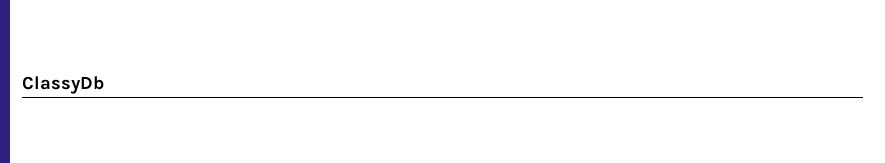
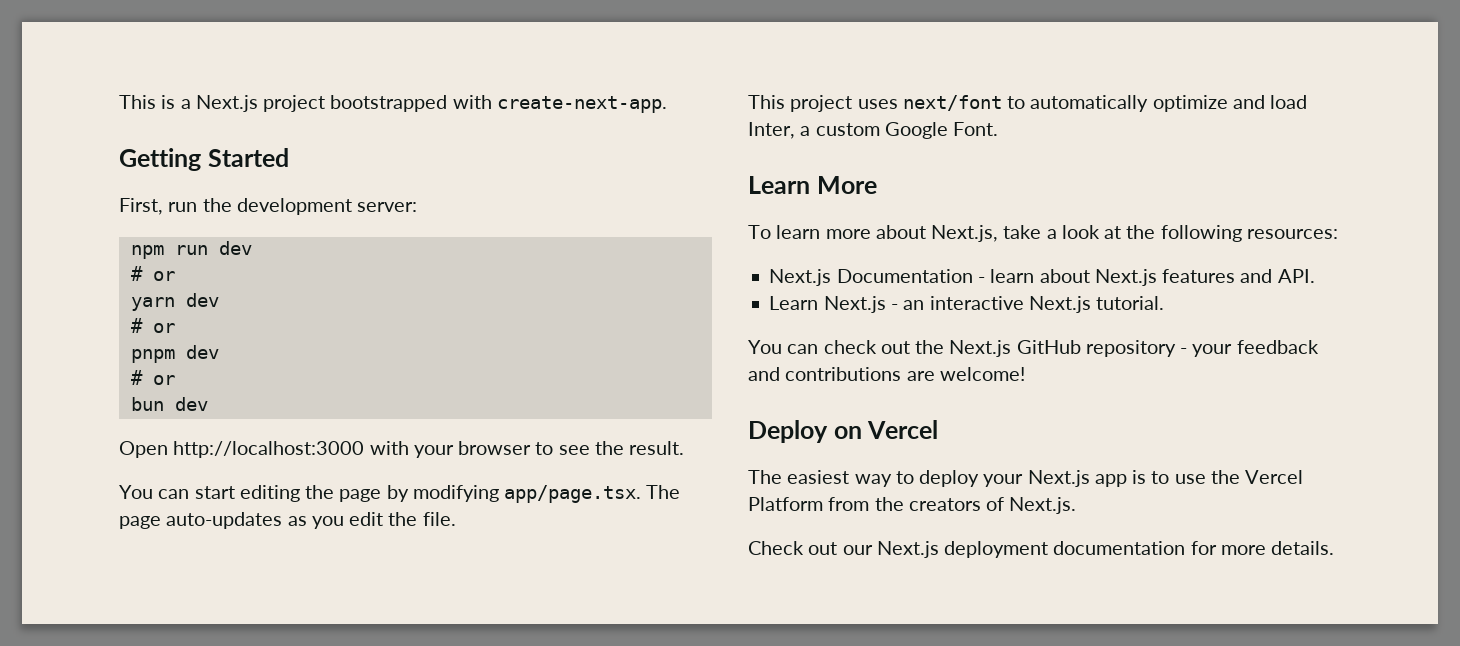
[22,76,104,94] ClassyDb -> [119,95,667,113] [119,148,289,171] [119,198,418,215] [130,241,252,259] [130,266,175,281] [130,293,219,311] [130,318,175,333] [130,345,219,363] [130,370,175,385] [130,397,208,411] [119,441,685,458] [119,485,681,503] [119,512,456,529] [748,95,1308,112] [748,122,999,139] [748,176,877,194] [748,225,1338,242] [769,269,1315,286] [769,296,1165,313] [748,340,1319,357] [748,367,1025,381] [748,420,939,443] [748,470,1304,487] [748,497,1077,514] [748,541,1335,558] This is a Next.js project bootstrapped with create-next-app. // Getting Started // First, run the development server: // npm run dev // # or // yarn dev // # or // pnpm dev // # or // bun dev // Open http://localhost:3000 with your browser to see the result. // You can start editing the page by modifying app/page.tsx. The page auto-updates as you edit the file. // This project uses next/font to automatically optimize and load Inter, a custom Google Font. // Learn More // To learn more about Next.js, take a look at the following resources: // Next.js Documentation - learn about Next.js features and API. // Learn Next.js - an interactive Next.js tutorial. // You can check out the Next.js GitHub repository - your feedback and contributions are welcome! // Deploy on Vercel // The easiest way to deploy your Next.js app is to use the Vercel Platform from the creators of Next.js. // Check out our Next.js deployment documentation for more details.

